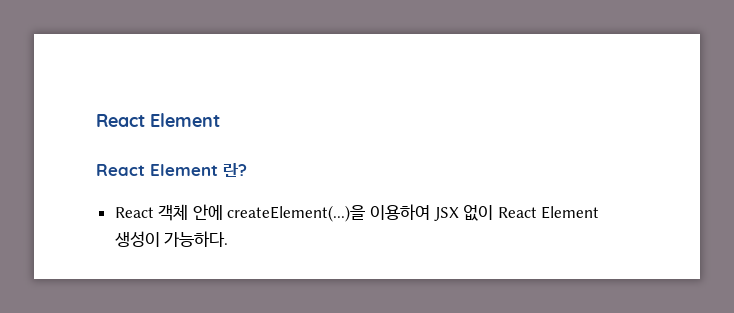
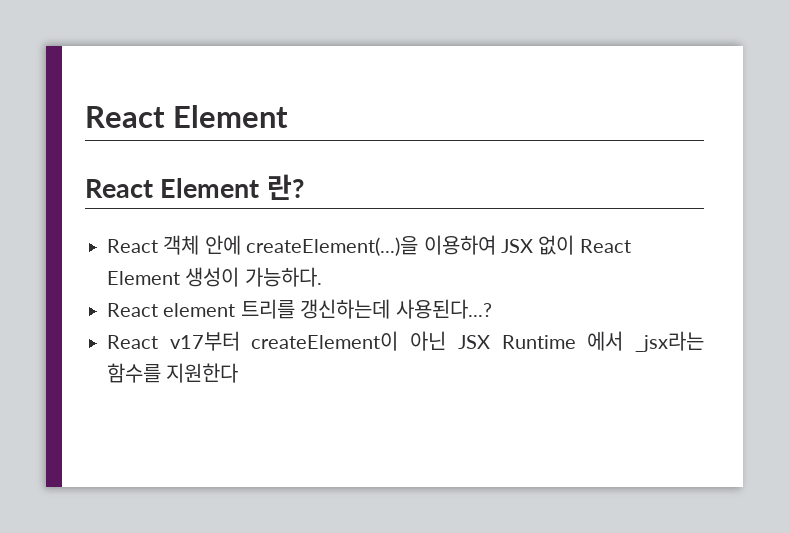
(229, 239) none -> [107,299,492,319] [107,331,704,352] [107,363,239,383] // React element 트리를 갱신하는데 사용된다...? // React v17부터 createElement이 아닌 JSX Runtime 에서 _jsx라는 함수를 지원한다

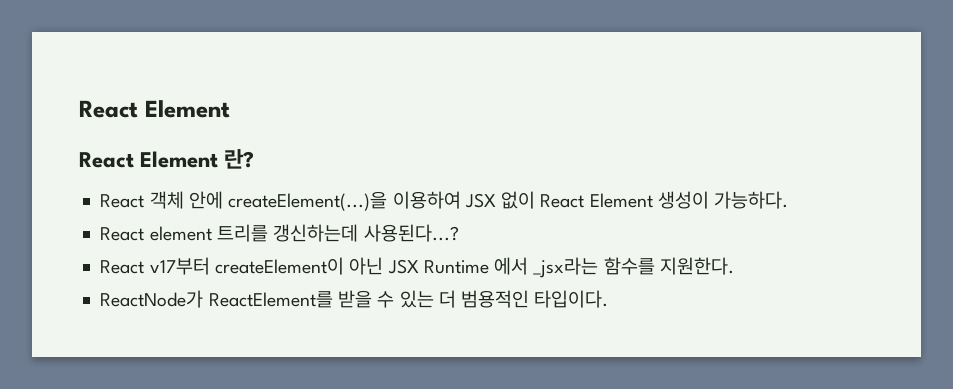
[166,363,239,383] 지원한다 -> [659,257,734,275] [100,290,609,308] 지원한다. // ReactNode가 ReactElement를 받을 수 있는 더 범용적인 타입이다.

